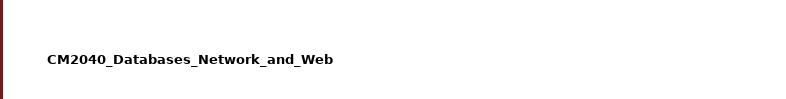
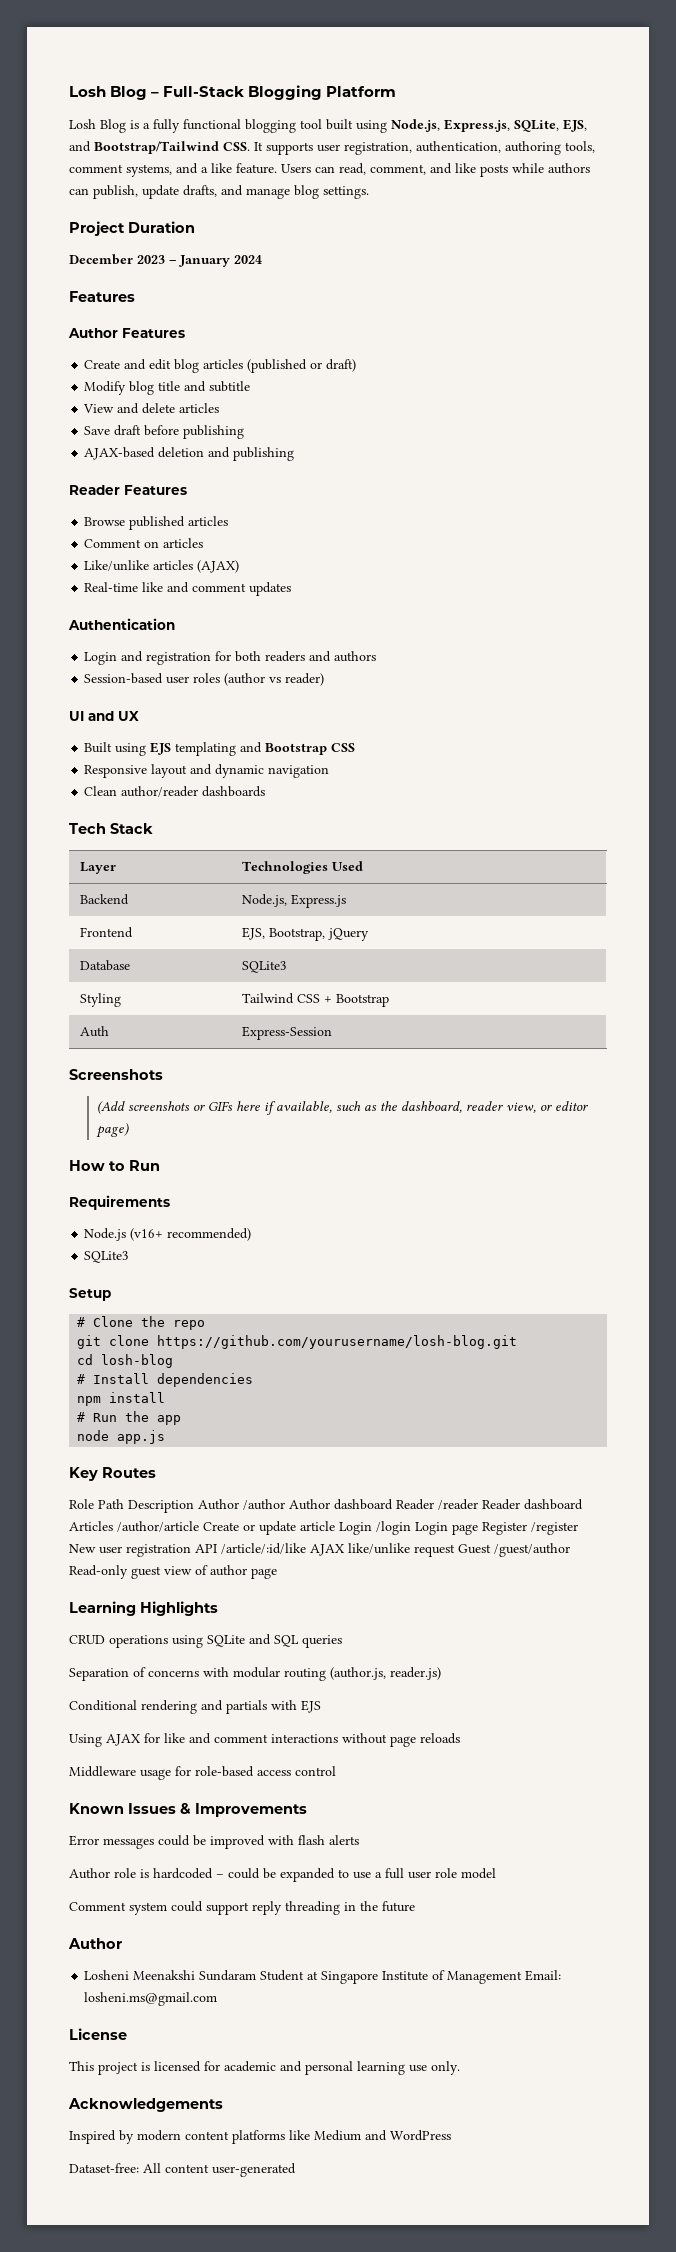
[47,54,333,67] CM2040_Databases_Network_and_Web -> [69,85,397,100] [69,119,587,133] [69,141,595,155] [69,163,590,177] [69,185,369,199] [69,221,195,236] [69,254,262,267] [69,291,135,302] [68,328,185,338] [84,359,357,373] [84,381,251,395] [83,403,220,414] [84,425,245,439] [84,447,295,461] [69,485,187,495] [84,516,229,530] [84,538,204,548] [84,560,240,573] [84,582,292,596] [68,618,175,630] [84,651,377,665] [84,673,325,686] [69,711,139,721] [84,742,356,756] [84,764,330,778] [84,786,266,797] [69,823,153,834] [80,862,117,874] [242,861,364,874] [80,894,130,905] [242,894,347,908] [80,927,134,938] [242,927,370,941] [80,960,131,971] [242,961,288,973] [80,993,122,1007] [242,993,390,1007] [80,1026,110,1037] [242,1026,333,1040] [69,1069,163,1080] [96,1101,588,1115] [95,1123,129,1138] [69,1160,160,1171] [69,1195,170,1210] [84,1228,252,1241] [84,1251,130,1263] [69,1288,111,1301] [77,1316,206,1330] [77,1335,518,1349] [77,1354,174,1368] [77,1373,254,1387] [77,1392,166,1406] [77,1411,182,1425] [77,1430,166,1444] [69,1467,156,1481] [69,1499,583,1513] [69,1521,578,1535] [69,1543,570,1557] [69,1565,277,1579] [69,1601,218,1616] [69,1634,342,1648] [69,1667,441,1681] [69,1700,321,1714] [69,1733,460,1747] [69,1766,336,1780] [69,1803,307,1817] [69,1835,359,1849] [69,1868,496,1882] [69,1901,415,1915] [68,1938,122,1949] [84,1970,562,1984] [84,1992,218,2006] [69,2028,127,2040] [69,2061,460,2075] [68,2098,223,2112] [69,2130,451,2144] [69,2163,296,2177] Losh Blog – Full-Stack Blogging Platform // Losh Blog is a fully functional blogging tool built using Node.js, Express.js, SQLite, EJS, and Bootstrap/Tailwind CSS. It supports user registration, authentication, authoring tools, comment systems, and a like feature. Users can read, comment, and like posts while authors can publish, update drafts, and manage blog settings. // Project Duration // December 2023 – January 2024 // Features // Author Features // Create and edit blog articles (published or draft) // Modify blog title and subtitle // View and delete articles // Save draft before publishing // AJAX-based deletion and publishing // Reader Features // Browse published articles // Comment on articles // Like/unlike articles (AJAX) // Real-time like and comment updates // Authentication // Login and registration for both readers and authors // Session-based user roles (author vs reader) // UI and UX // Built using EJS templating and Bootstrap CSS // Responsive layout and dynamic navigation // Clean author/reader dashboards // Tech Stack // Layer | Technologies Used // Backend | Node.js, Express.js // Frontend | EJS, Bootstrap, jQuery // Database | SQLite3 // Styling | Tailwind CSS + Bootstrap // Auth | Express-Session // Screenshots // (Add screenshots or GIFs here if available, such as the dashboard, reader view, or editor page) // How to Run // Requirements // Node.js (v16+ recommended) // SQLite3 // Setup // # Clone the repo // git clone https://github.com/yourusername/losh-blog.git // cd losh-blog // # Install dependencies // npm install // # Run the app // node app.js // Key Routes // Role Path Description Author /author Author dashboard Reader /reader Reader dashboard Articles /author/article Create or update article Login /login Login page Register /register New user registration API /article/:id/like AJAX like/unlike request Guest /guest/author Read-only guest view of author page // Learning Highlights // CRUD operations using SQLite and SQL queries // Separation of concerns with modular routing (author.js, reader.js) // Conditional rendering and partials with EJS // Using AJAX for like and comment interactions without page reloads // Middleware usage for role-based access control // Known Issues & Improvements // Error messages could be improved with flash alerts // Author role is hardcoded – could be expanded to use a full user role model // Comment system could support reply threading in the future // Author // Losheni Meenakshi Sundaram Student at Singapore Institute of Management Email: losheni.ms@gmail.com // License // This project is licensed for academic and personal learning use only. // Acknowledgements // Inspired by modern content platforms like Medium and WordPress // Dataset-free: All content user-generated

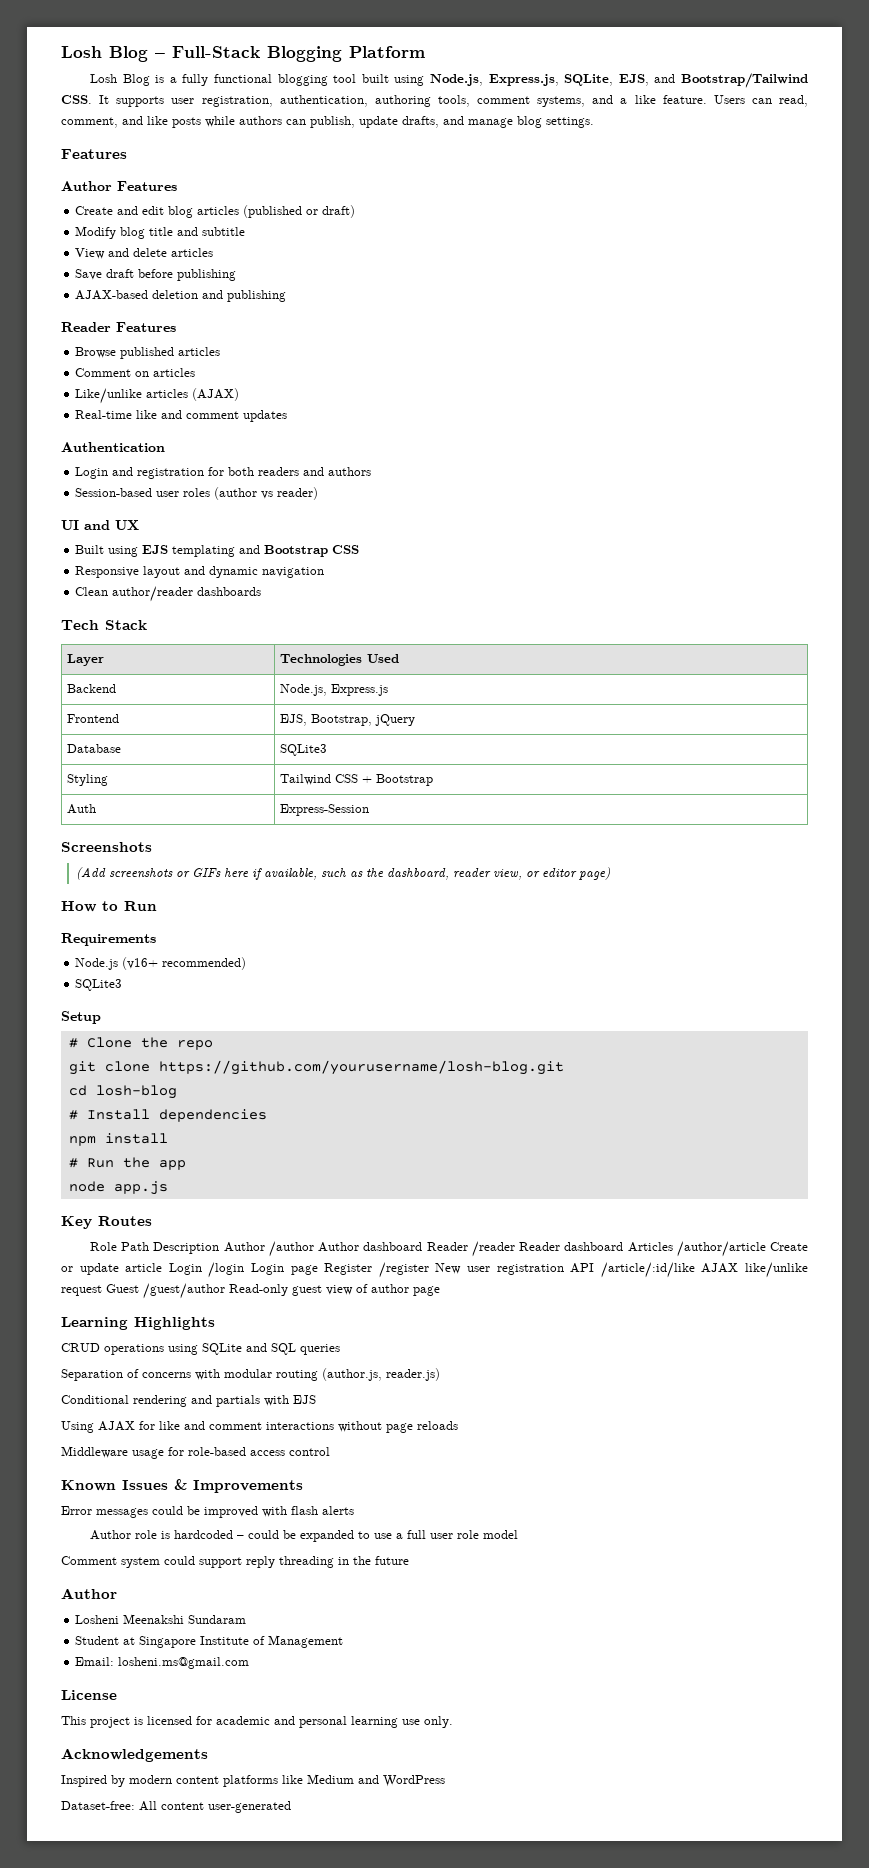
[69,221,195,236] [69,254,262,267] // Project Duration // December 2023 – January 2024 -> (594, 122) none
(257, 1975) none -> (247, 1619) //
(523, 1977) none -> (344, 1641) //

